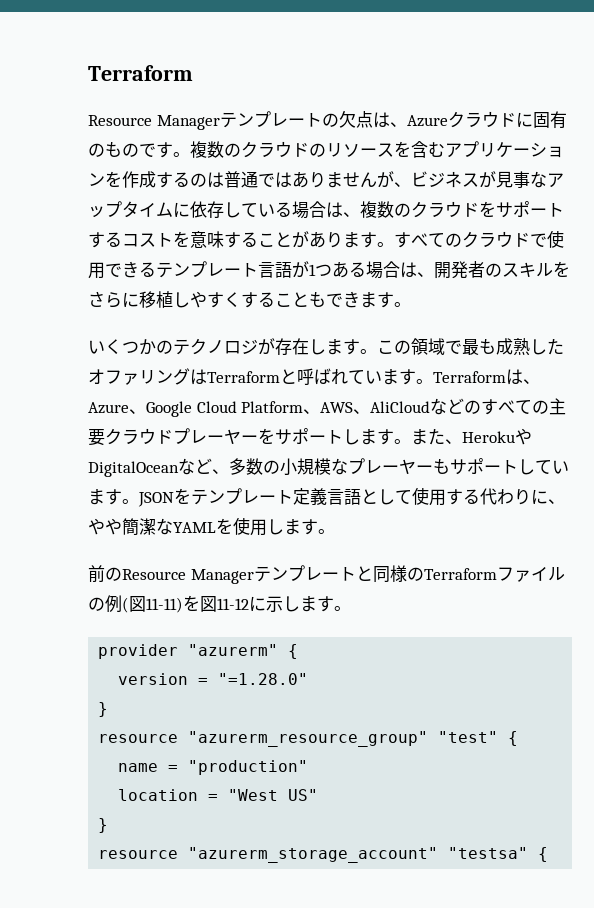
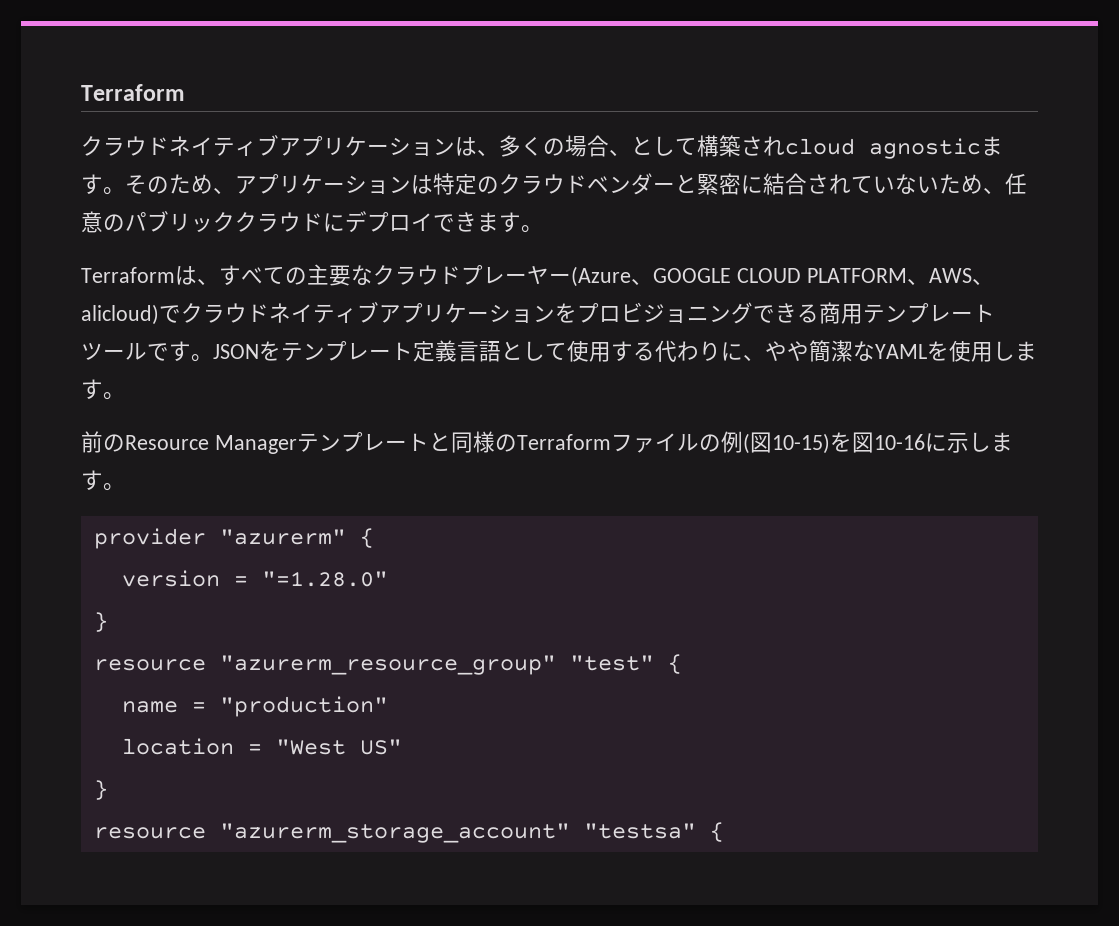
[88,111,567,130] [88,141,445,158] Resource Managerテンプレートの欠点は、Azureクラウドに固有のものです。複数のクラウドのリソースを含む -> [81,135,1003,159] [81,173,1027,195] [81,211,543,233] [81,264,994,287] [81,302,379,325] クラウドネイティブアプリケーションは、多くの場合、として構築されcloud agnosticます。そのため、アプリケーションは特定のクラウドベンダーと緊密に結合されていないため、任意のパブリッククラウドにデプロイできます。 // Terraformは、すべての主要なクラウドプレーヤー(Azure、GOOGLE CLOUD PLATFORM、AWS、alicloud)でクラウドネイティブ
[122,171,564,188] [88,201,564,219] [88,230,564,248] [88,261,570,279] [88,291,411,308] [88,338,564,356] [88,368,540,385] [88,398,567,417] [88,428,532,446] [88,458,569,477] [88,489,105,505] 作成するのは普通ではありませんが、ビジネスが見事なアップタイムに依存している場合は、複数のクラウドをサポートするコストを意味することがあります。すべてのクラウドで使用できるテンプレート言語が1つある場合は、開発者のスキルをさらに移植しやすくすることもできます。 // いくつかのテクノロジが存在します。この領域で最も成熟したオファリングはTerraformと呼ばれています。Terraformは、Azure、Google Cloud Platform、AWS、AliCloudなどのすべての主要クラウドプレーヤーをサポートします。また、HerokuやDigitalOceanなど、多数の小規模なプレーヤーもサポートしていま -> [577,302,995,324] [81,343,169,361] プロビジョニングできる商用テンプレートツールで
[146,595,249,613] 11-11)を図11-12 -> [771,432,925,454] 10-15)を図10-16

